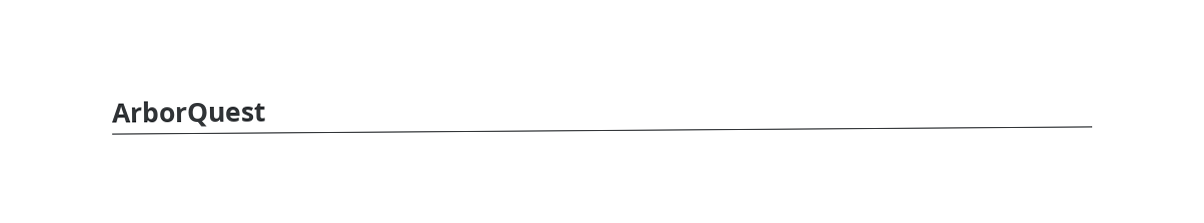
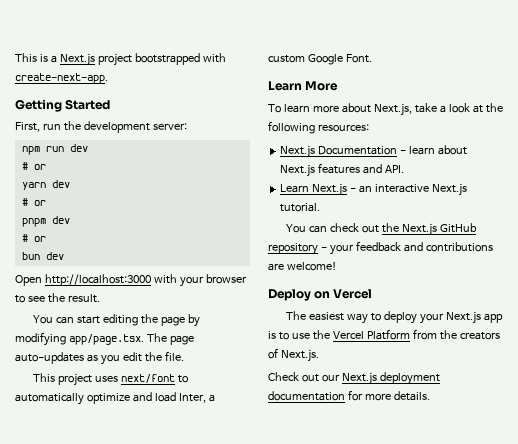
[111,100,267,128] ArborQuest -> [15,53,226,66] [15,73,108,84] [15,99,111,112] [15,121,187,133] [21,144,88,155] [21,162,46,170] [21,180,70,190] [21,198,46,206] [21,216,70,227] [21,234,46,242] [21,252,64,260] [15,274,247,287] [15,293,100,303] [32,314,200,327] [15,332,194,346] [15,351,184,365] [32,373,188,386] [15,392,215,405] [268,54,372,65] [268,81,339,91] [268,103,503,116] [268,121,369,134] [280,145,467,158] [280,163,405,177] [280,183,467,196] [280,203,321,212] [285,223,477,236] [268,241,493,255] [268,261,337,271] [268,289,373,301] [285,311,503,324] [268,329,500,340] [268,348,319,362] [268,372,440,385] [268,390,430,401] This is a Next.js project bootstrapped with create-next-app. // Getting Started // First, run the development server: // npm run dev // # or // yarn dev // # or // pnpm dev // # or // bun dev // Open http://localhost:3000 with your browser to see the result. // You can start editing the page by modifying app/page.tsx. The page auto-updates as you edit the file. // This project uses next/font to automatically optimize and load Inter, a custom Google Font. // Learn More // To learn more about Next.js, take a look at the following resources: // Next.js Documentation - learn about Next.js features and API. // Learn Next.js - an interactive Next.js tutorial. // You can check out the Next.js GitHub repository - your feedback and contributions are welcome! // Deploy on Vercel // The easiest way to deploy your Next.js app is to use the Vercel Platform from the creators of Next.js. // Check out our Next.js deployment documentation for more details.

